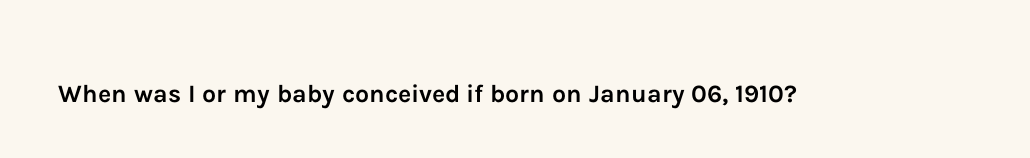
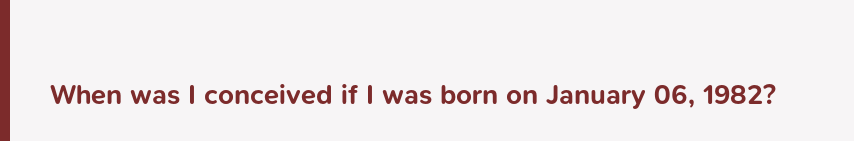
[202,84,485,109] or my baby conceived if -> [204,84,432,105] conceived if I was
[735,85,797,103] 1910? -> [702,84,776,104] 1982?

